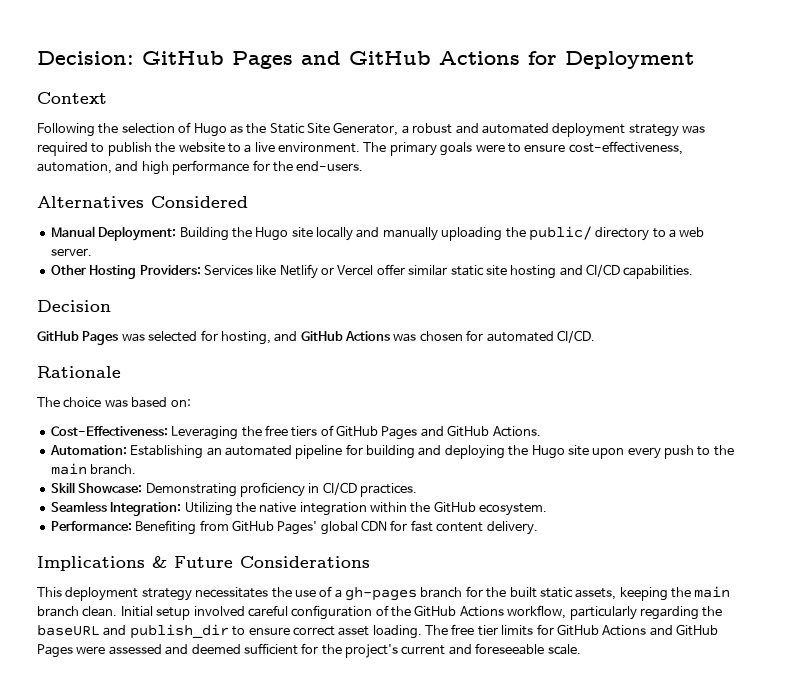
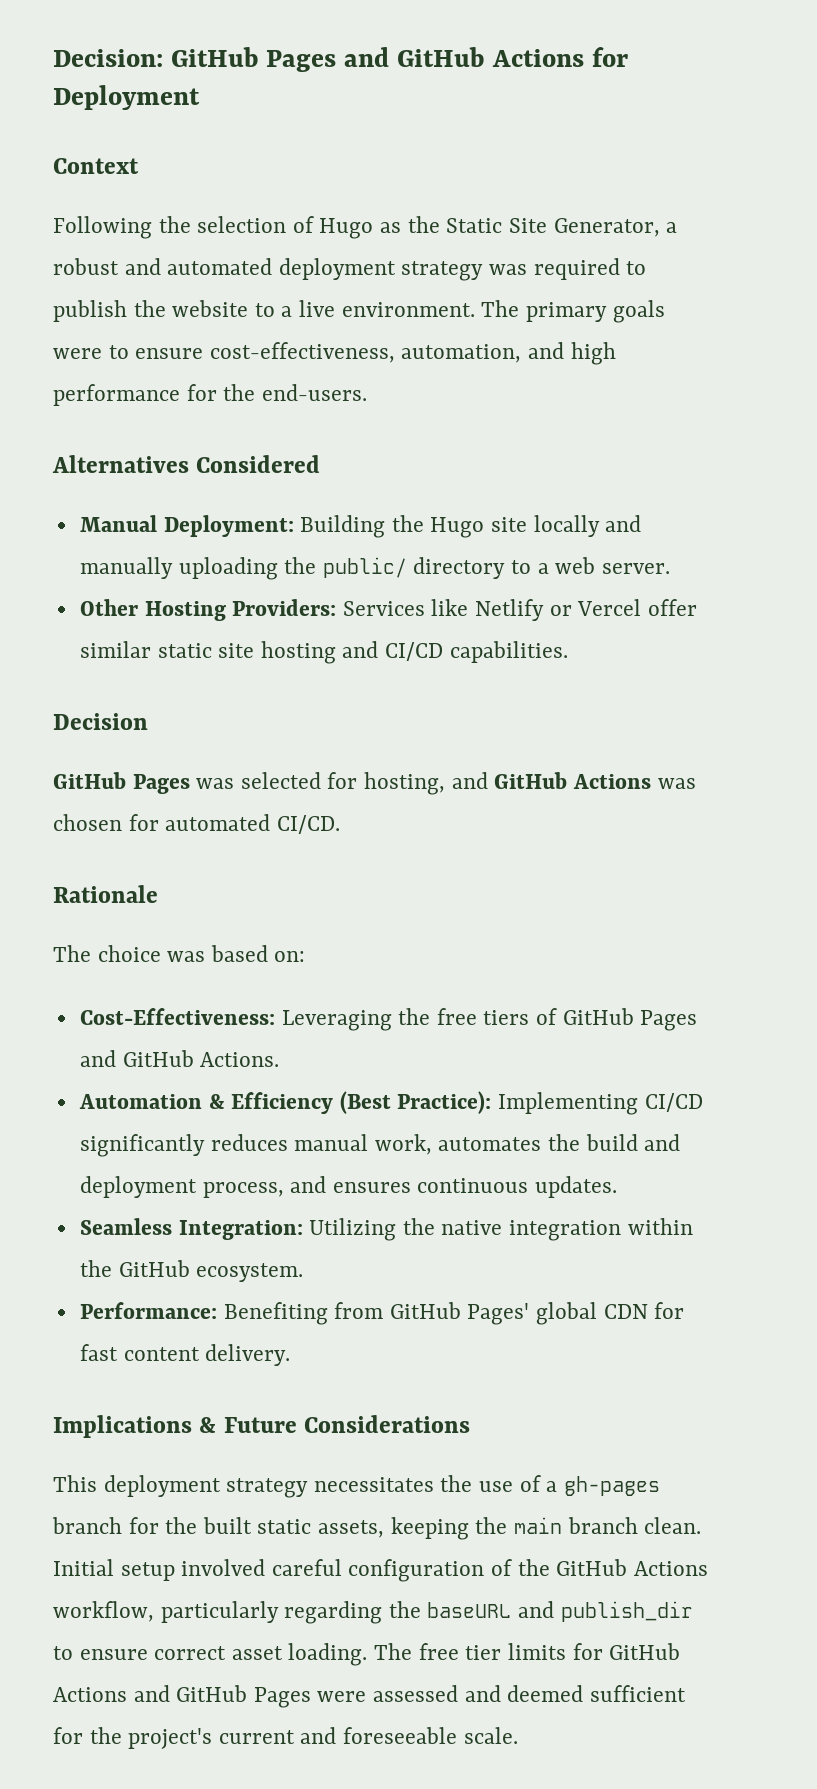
[49,444,734,459] [50,463,137,475] [50,482,417,497] Automation: Establishing an automated pipeline for building and deploying the Hugo site upon every push to the main branch. // Skill Showcase: Demonstrating proficiency in CI/CD practices. -> [78,1091,703,1115] [79,1134,681,1157] [79,1176,618,1198] Automation & Efficiency (Best Practice): Implementing CI/CD significantly reduces manual work, automates the build and deployment process, and ensures continuous updates.

